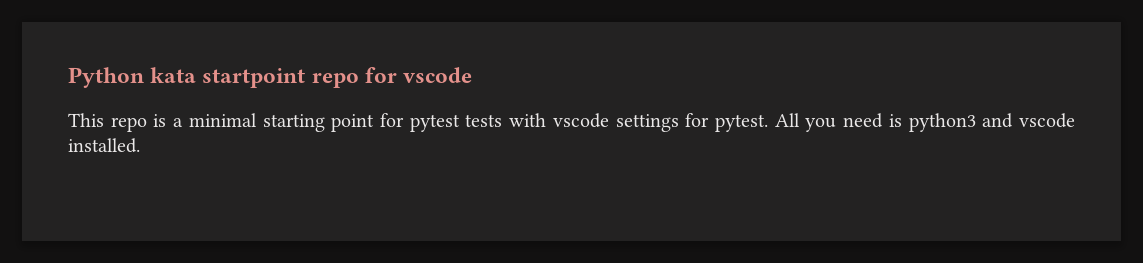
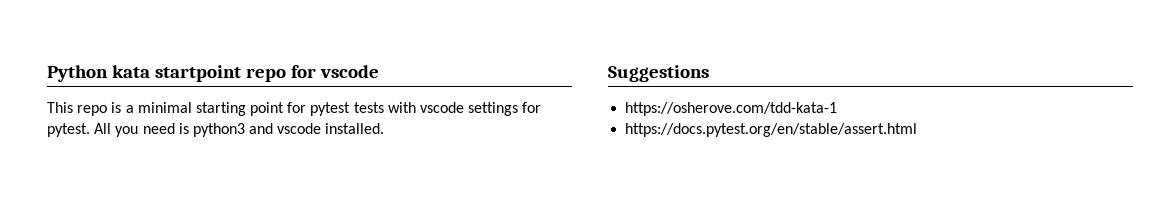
(140, 145) none -> [608,65,709,82] [625,102,838,116] [625,123,918,137] // Suggestions // https://osherove.com/tdd-kata-1 // https://docs.pytest.org/en/stable/assert.html

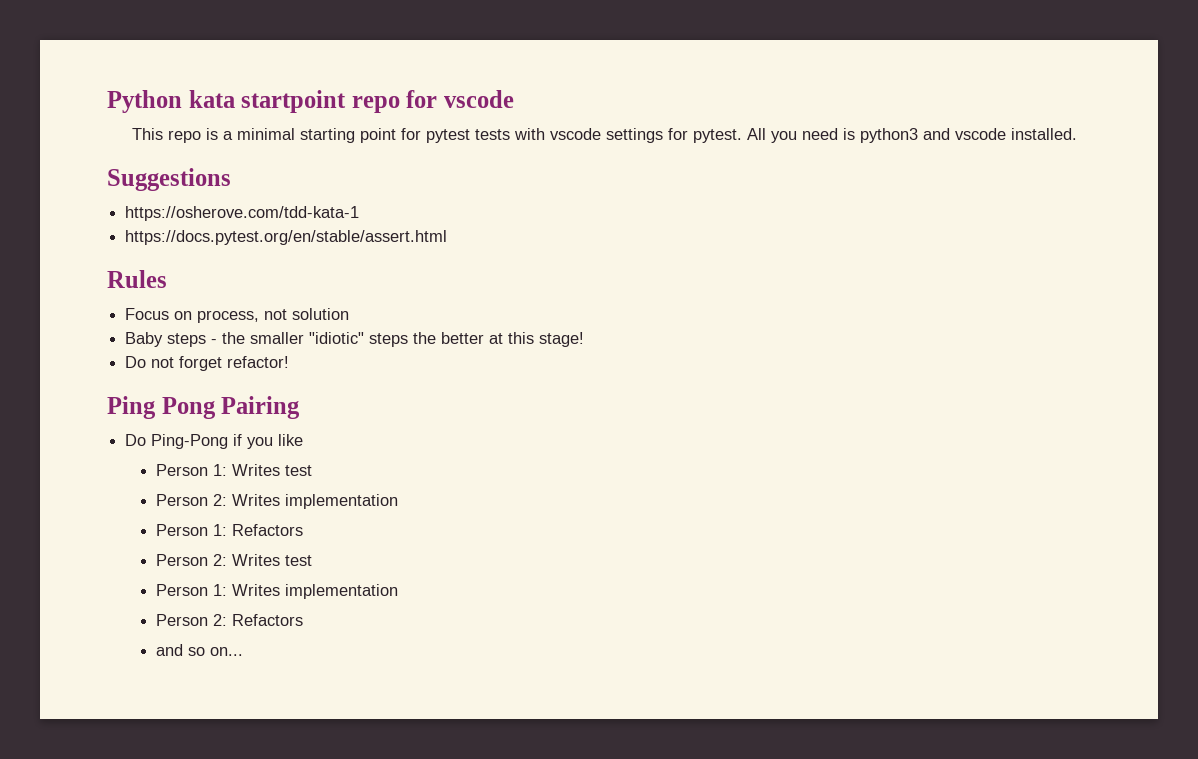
(918, 130) none -> [107,270,167,288] [125,308,350,323] [125,332,585,347] [125,356,290,371] [107,396,301,419] [125,434,304,449] [155,464,312,476] [155,494,398,509] [155,524,303,536] [155,554,312,566] [155,584,398,599] [155,614,303,626] [155,644,243,656] // Rules // Focus on process, not solution // Baby steps - the smaller "idiotic" steps the better at this stage! // Do not forget refactor! // Ping Pong Pairing // Do Ping-Pong if you like // Person 1: Writes test // Person 2: Writes implementation // Person 1: Refactors // Person 2: Writes test // Person 1: Writes implementation // Person 2: Refactors // and so on...

